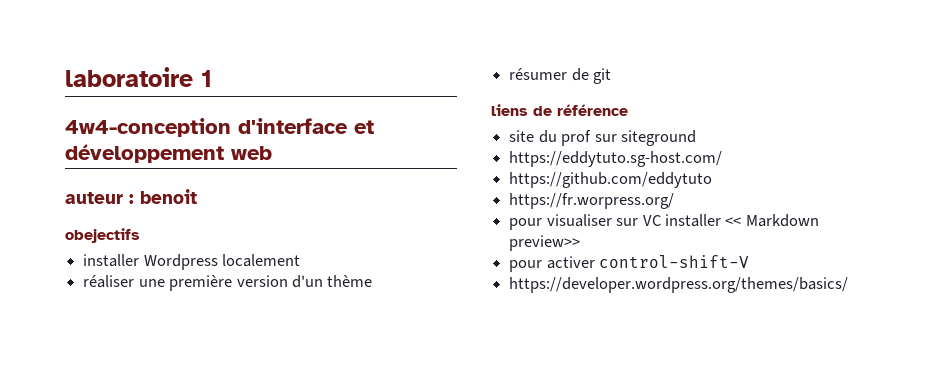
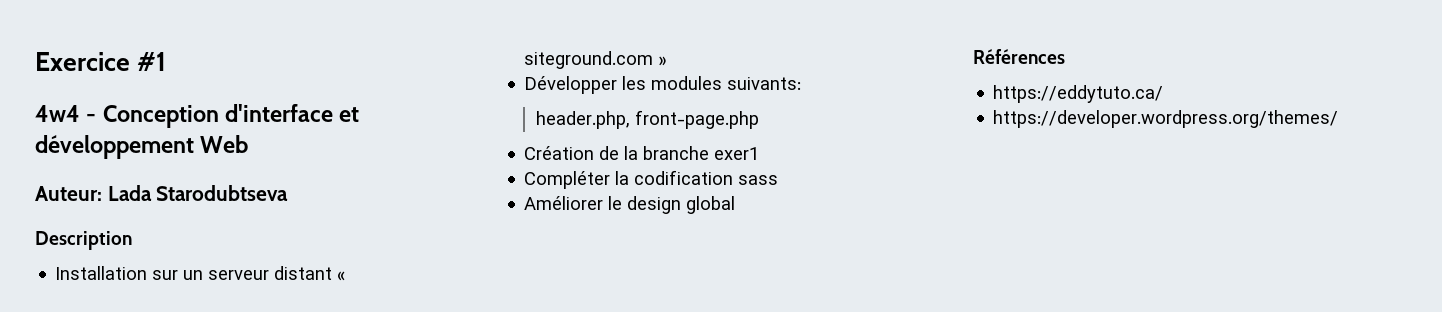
[65,67,212,87] [65,118,374,137] [65,144,272,163] [65,189,197,204] [65,228,140,243] [83,254,301,270] [83,275,373,291] [509,68,612,84] [491,104,628,116] [509,130,696,146] [509,151,723,167] [509,172,713,188] [509,193,675,209] [509,214,819,230] [509,235,581,251] [509,255,750,272] [509,277,849,293] laboratoire 1 // 4w4-conception d'interface et développement web // auteur : benoit // obejectifs // installer Wordpress localement // réaliser une première version d'un thème // résumer de git // liens de référence // site du prof sur siteground // https://eddytuto.sg-host.com/ // https://github.com/eddytuto // https://fr.worpress.org/ // pour visualiser sur VC installer << Markdown preview>> // pour activer control-shift-V // https://developer.wordpress.org/themes/basics/ -> [35,52,167,71] [35,104,360,128] [35,135,249,159] [35,185,289,201] [35,231,132,250] [55,266,346,281] [524,51,668,69] [524,76,802,94] [535,110,759,129] [524,146,760,160] [524,170,779,189] [524,196,736,214] [973,49,1065,64] [993,85,1164,103] [993,110,1339,128] Exercice #1 // 4w4 - Conception d'interface et développement Web // Auteur: Lada Starodubtseva // Description // Installation sur un serveur distant « siteground.com » // Développer les modules suivants: // header.php, front-page.php // Création de la branche exer1 // Compléter la codification sass // Améliorer le design global // Références // https://eddytuto.ca/ // https://developer.wordpress.org/themes/

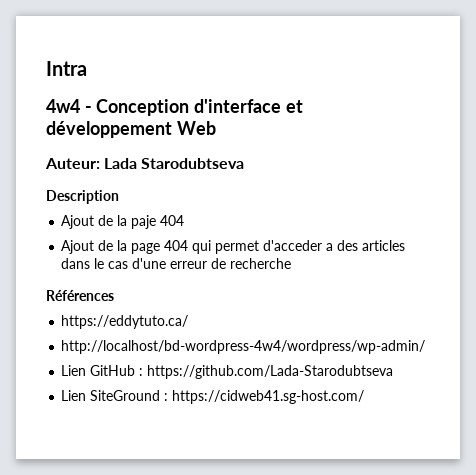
[35,52,167,71] Exercice #1 -> [46,61,87,76] Intra
[55,266,346,281] [524,51,668,69] [524,76,802,94] [535,110,759,129] [524,146,760,160] [524,170,779,189] [524,196,736,214] [973,49,1065,64] [993,85,1164,103] [993,110,1339,128] Installation sur un serveur distant « siteground.com » // Développer les modules suivants: // header.php, front-page.php // Création de la branche exer1 // Compléter la codification sass // Améliorer le design global // Références // https://eddytuto.ca/ // https://developer.wordpress.org/themes/ -> [61,215,185,229] [61,240,406,254] [61,258,292,269] [46,290,114,301] [61,315,189,329] [61,340,426,354] [61,365,394,379] [61,390,365,404] Ajout de la paje 404 // Ajout de la page 404 qui permet d'acceder a des articles dans le cas d'une erreur de recherche // Références // https://eddytuto.ca/ // http://localhost/bd-wordpress-4w4/wordpress/wp-admin/ // Lien GitHub : https://github.com/Lada-Starodubtseva // Lien SiteGround : https://cidweb41.sg-host.com/

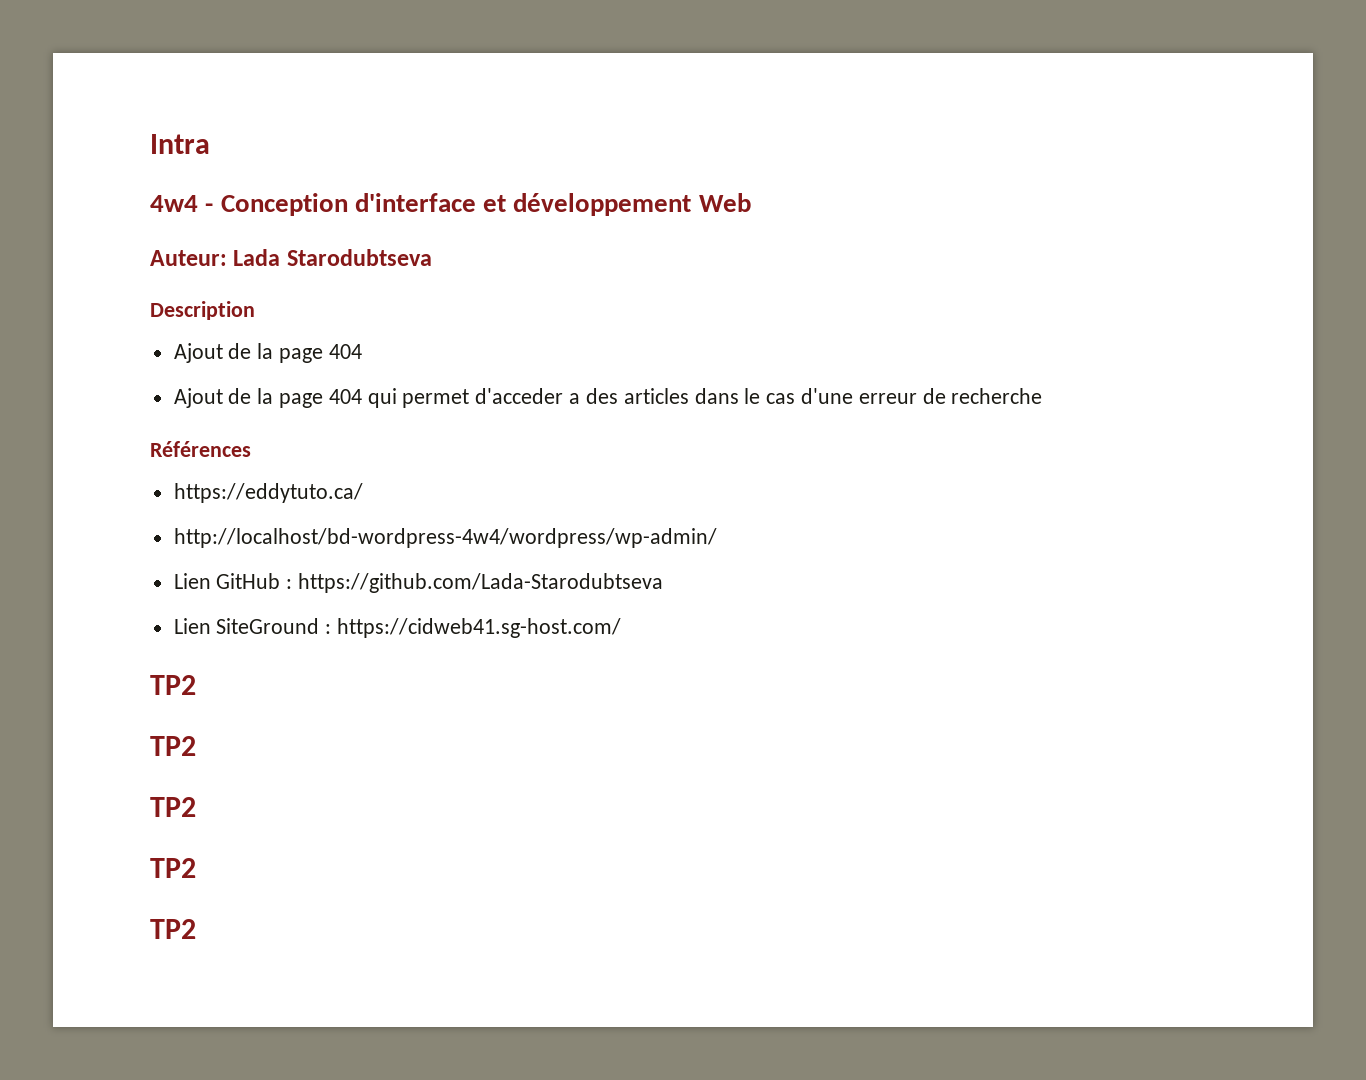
[131,215,157,229] paje -> [279,348,324,363] page
(365, 397) none -> [150,675,196,695] [150,736,196,756] [150,797,196,817] [150,858,196,878] [150,919,196,939] // TP2 // TP2 // TP2 // TP2 // TP2

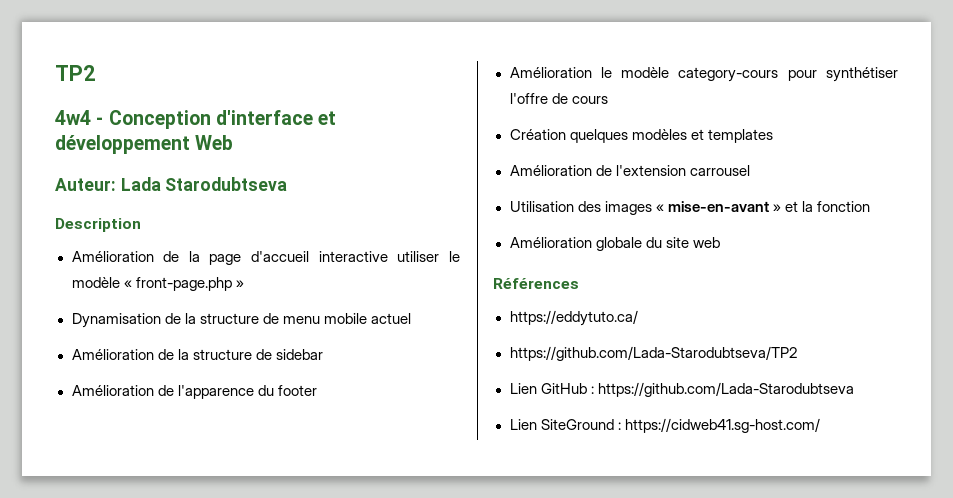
[150,134,210,154] Intra -> [55,65,95,81] TP2
[173,343,362,363] [173,388,1043,408] Ajout de la page 404 // Ajout de la page 404 qui permet d'acceder a des articles dans le cas d'une erreur de recherche -> [71,251,461,265] [71,277,244,291] [71,313,411,328] [71,349,323,360] [71,385,317,399] [509,67,898,82] [509,93,608,104] [509,129,773,143] [509,165,750,176] [509,201,870,215] [509,237,720,251] Amélioration de la page d'accueil interactive utiliser le modèle « front-page.php » // Dynamisation de la structure de menu mobile actuel // Amélioration de la structure de sidebar // Amélioration de l'apparence du footer // Amélioration le modèle category-cours pour synthétiser l'offre de cours // Création quelques modèles et templates // Amélioration de l'extension carrousel // Utilisation des images « mise-en-avant » et la fonction // Amélioration globale du site web
[173,528,717,548] http://localhost/bd-wordpress-4w4/wordpress/wp-admin/ -> [509,346,797,361] https://github.com/Lada-Starodubtseva/TP2
[150,675,196,695] [150,736,196,756] [150,797,196,817] [150,858,196,878] [150,919,196,939] // TP2 // TP2 // TP2 // TP2 // TP2 -> (820, 425) none

